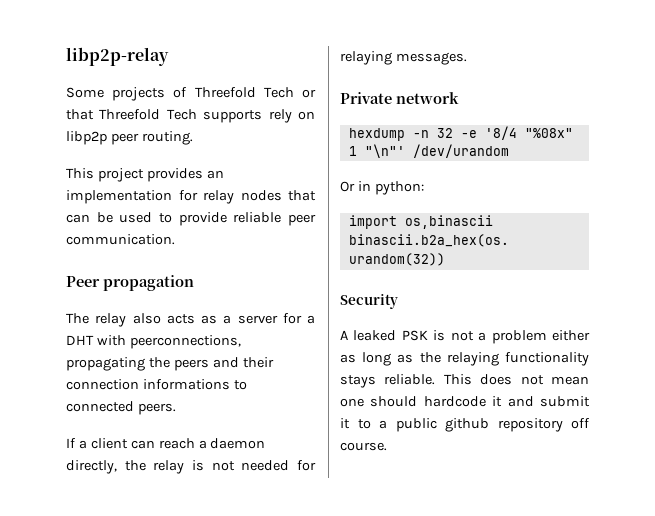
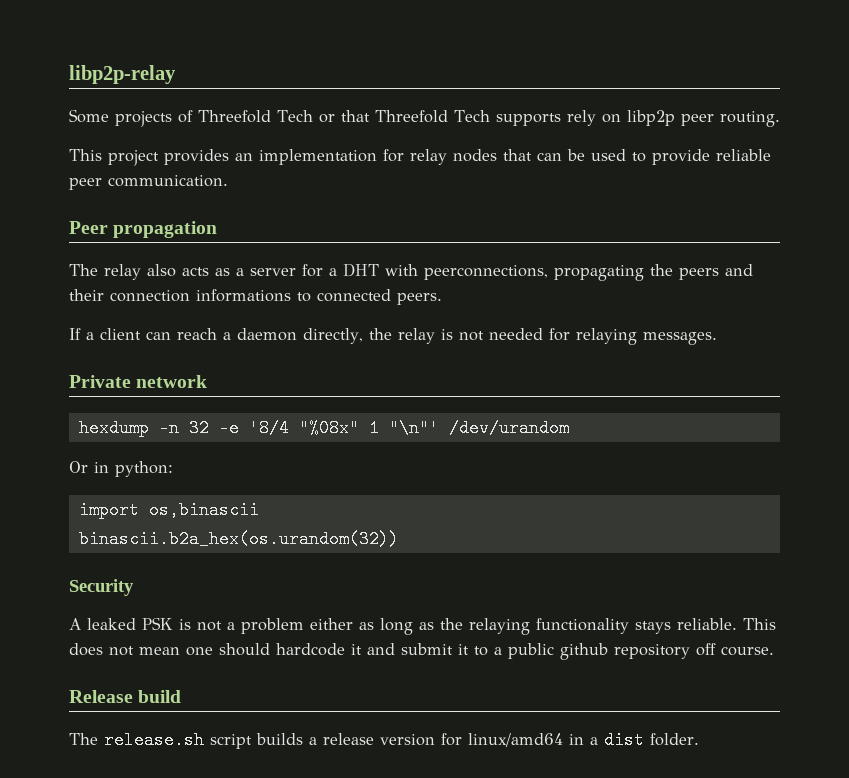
(387, 446) none -> [69,690,182,703] [69,731,699,749] // Release build // The release.sh script builds a release version for linux/amd64 in a dist folder.

